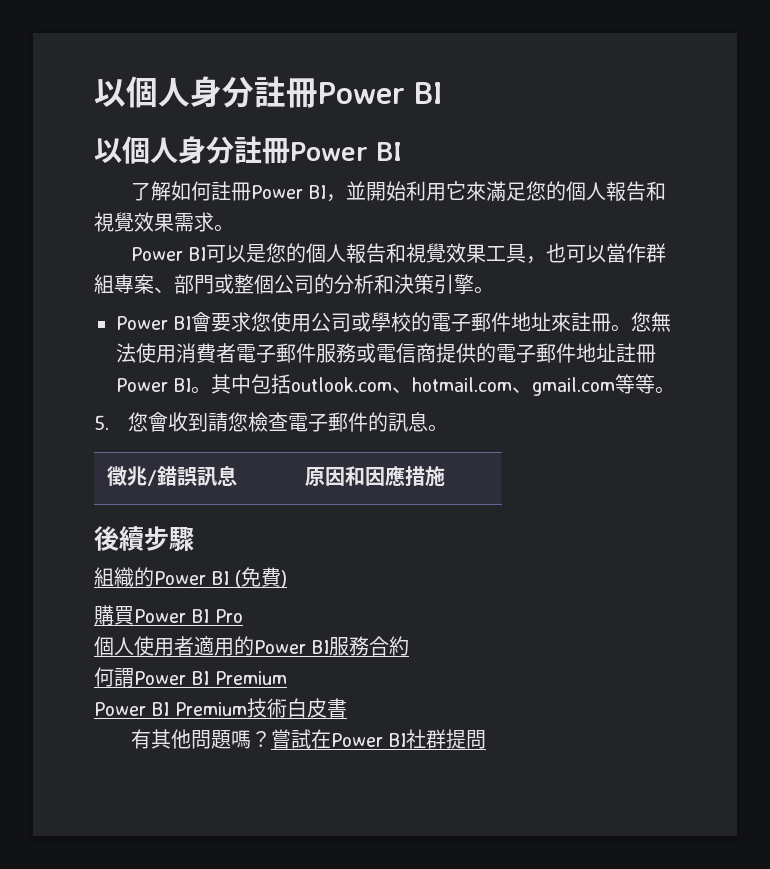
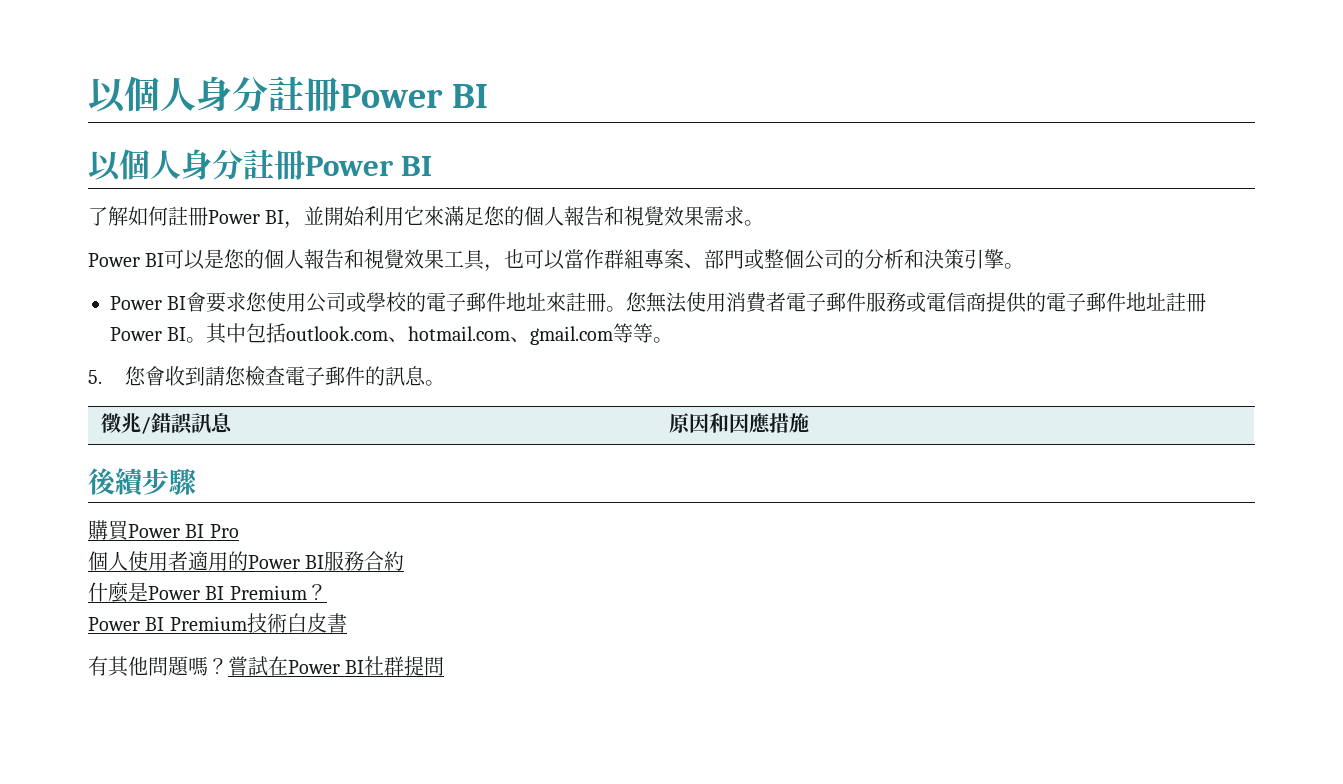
[94,567,287,588] // 組織的Power BI (免費) -> (197, 481) none
[94,667,287,687] 何謂Power BI Premium -> [88,582,327,603] 什麼是Power BI Premium？

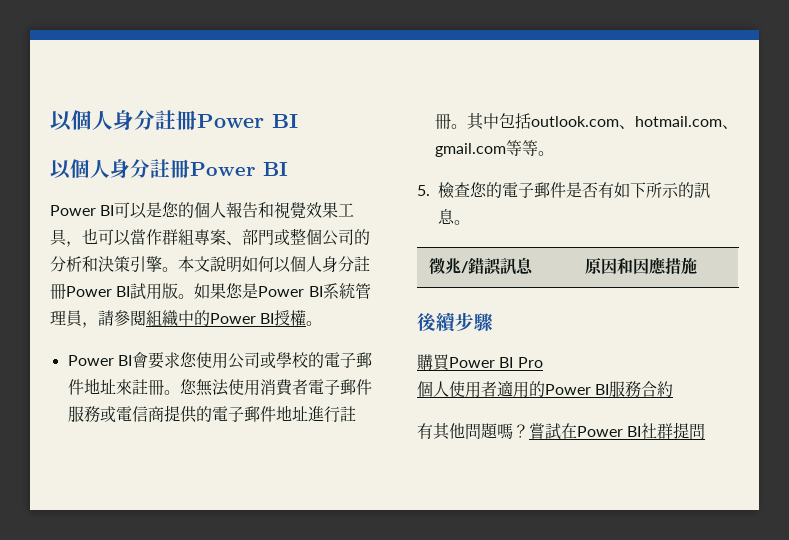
[88,206,765,229] // 了解如何註冊Power BI，並開始利用它來滿足您的個人報告和視覺效果需求。 -> (288, 169) none
(1025, 266) none -> [178,256,370,273] [50,283,371,300] [50,310,323,328] 本文說明如何以個人身分註冊Power BI試用版。如果您是Power BI系統管理員，請參閱組織中的Power BI授權。
[1166,292,1207,312] [110,327,187,341] 註冊Power BI -> [307,406,356,423] [434,113,451,130] 進行註冊
[124,366,365,387] 您會收到請您檢查電子郵件 -> [438,182,679,199] 檢查您的電子郵件是否有如下所示
[88,582,327,603] [88,613,347,633] // 什麼是Power BI Premium？ // Power BI Premium技術白皮書 -> (674, 389) none

